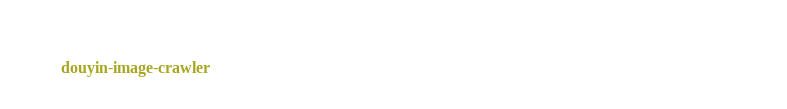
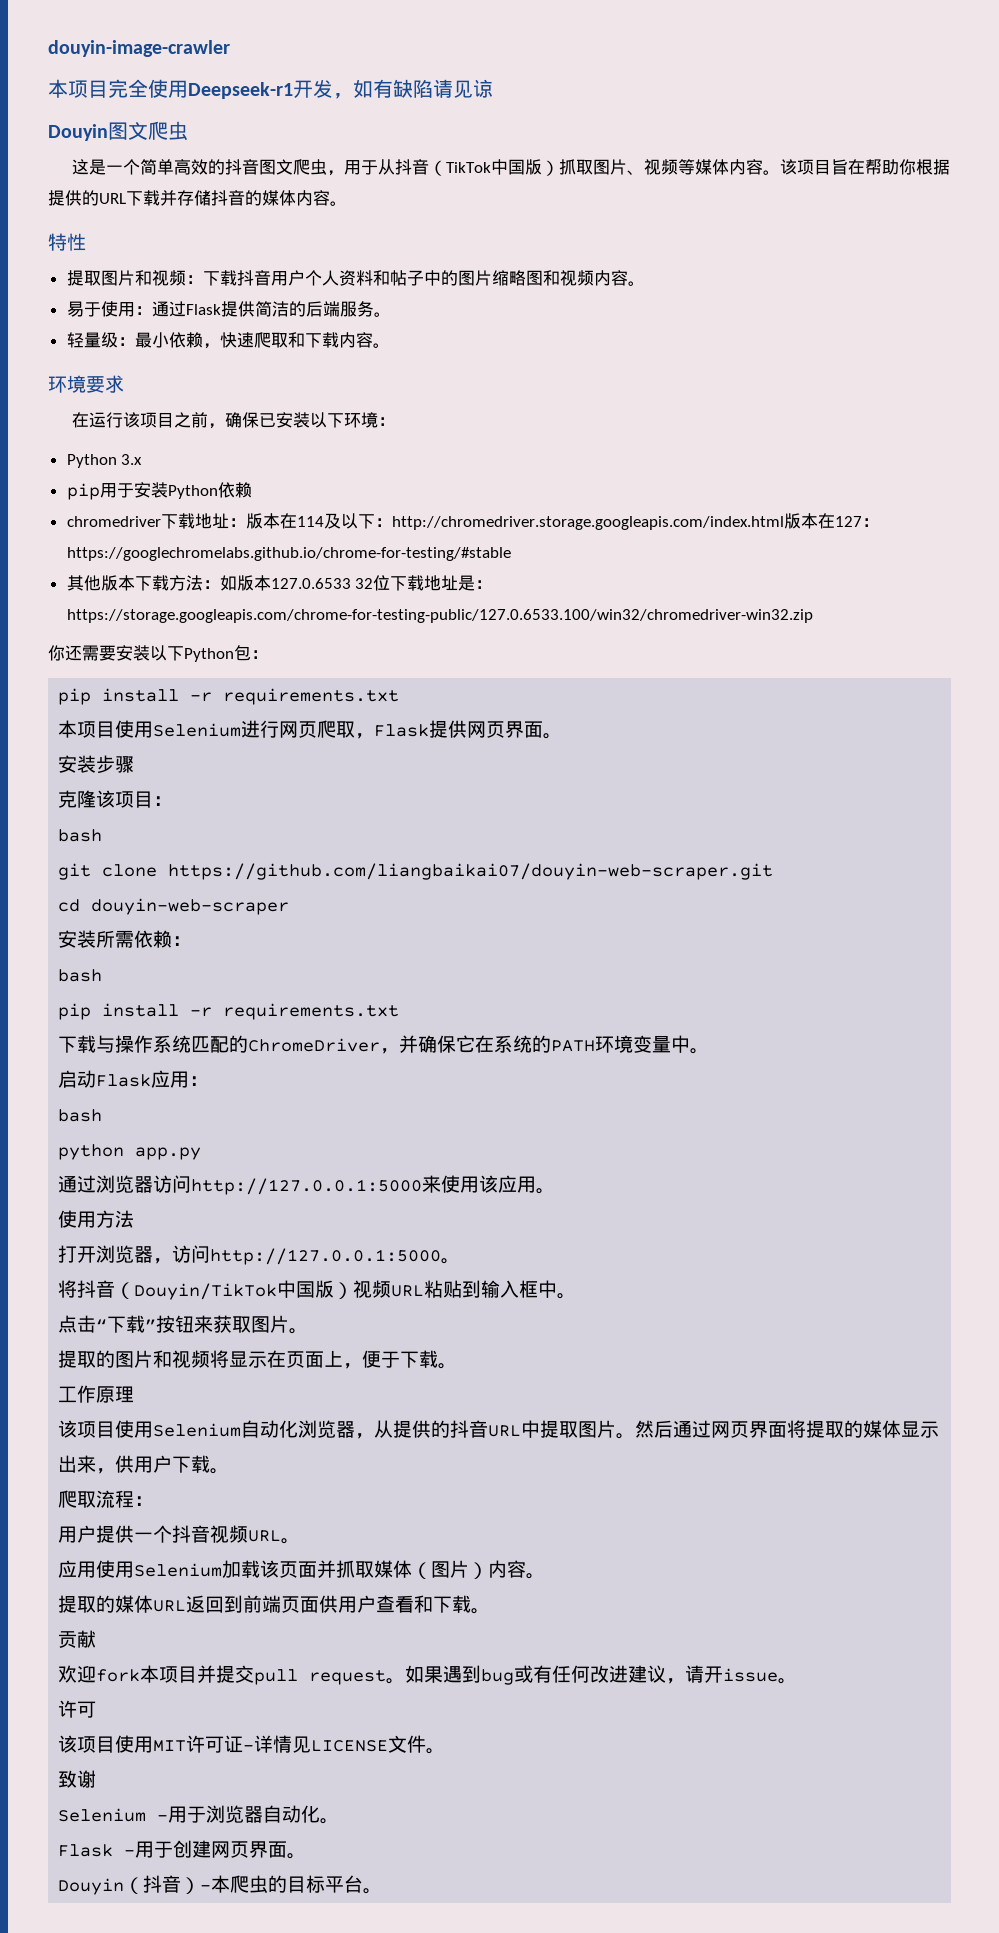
(210, 69) none -> [48,79,493,99] [48,121,188,141] [72,159,951,176] [48,190,347,206] [48,233,86,251] [66,270,645,286] [66,301,391,317] [66,332,390,349] [48,375,124,393] [72,412,396,429] [66,454,143,468] [66,482,252,500] [66,513,879,530] [66,547,511,561] [66,575,493,591] [66,609,813,623] [48,645,268,662] [58,688,400,705] [58,720,563,739] [58,755,135,774] [58,790,173,808] [58,829,103,842] [58,863,774,880] [58,898,290,915] [58,930,192,948] [58,969,103,982] [58,1003,400,1020] [58,1035,710,1054] [58,1070,209,1088] [58,1109,103,1122] [58,1144,202,1160] [58,1175,556,1195] [58,1210,135,1228] [58,1245,461,1265] [58,1280,577,1300] [58,1315,309,1334] [58,1350,458,1369] [58,1385,135,1403] [58,1420,940,1439] [58,1455,230,1474] [58,1490,154,1508] [58,1525,301,1544] [58,1560,546,1579] [58,1595,491,1614] [58,1630,97,1648] [58,1665,798,1685] [58,1700,97,1718] [58,1735,446,1754] [58,1770,97,1788] [58,1805,340,1824] [58,1840,307,1859] [58,1875,383,1895] // 本项目完全使用Deepseek-r1开发，如有缺陷请见谅 // Douyin图文爬虫 // 这是一个简单高效的抖音图文爬虫，用于从抖音（TikTok中国版）抓取图片、视频等媒体内容。该项目旨在帮助你根据提供的URL下载并存储抖音的媒体内容。 // 特性 // 提取图片和视频：下载抖音用户个人资料和帖子中的图片缩略图和视频内容。 // 易于使用：通过Flask提供简洁的后端服务。 // 轻量级：最小依赖，快速爬取和下载内容。 // 环境要求 // 在运行该项目之前，确保已安装以下环境： // Python 3.x // pip用于安装Python依赖 // chromedriver下载地址：版本在114及以下：http://chromedriver.storage.googleapis.com/index.html版本在127：https://googlechromelabs.github.io/chrome-for-testing/#stable // 其他版本下载方法：如版本127.0.6533 32位下载地址是：https://storage.googleapis.com/chrome-for-testing-public/127.0.6533.100/win32/chromedriver-win32.zip // 你还需要安装以下Python包： // pip install -r requirements.txt // 本项目使用Selenium进行网页爬取，Flask提供网页界面。 // 安装步骤 // 克隆该项目： // bash // git clone https://github.com/liangbaikai07/douyin-web-scraper.git // cd douyin-web-scraper // 安装所需依赖： // bash // pip install -r requirements.txt // 下载与操作系统匹配的ChromeDriver，并确保它在系统的PATH环境变量中。 // 启动Flask应用： // bash // python app.py // 通过浏览器访问http://127.0.0.1:5000来使用该应用。 // 使用方法 // 打开浏览器，访问http://127.0.0.1:5000。 // 将抖音（Douyin/TikTok中国版）视频URL粘贴到输入框中。 // 点击“下载”按钮来获取图片。 // 提取的图片和视频将显示在页面上，便于下载。 // 工作原理 // 该项目使用Selenium自动化浏览器，从提供的抖音URL中提取图片。然后通过网页界面将提取的媒体显示出来，供用户下载。 // 爬取流程： // 用户提供一个抖音视频URL。 // 应用使用Selenium加载该页面并抓取媒体（图片）内容。 // 提取的媒体URL返回到前端页面供用户查看和下载。 // 贡献 // 欢迎fork本项目并提交pull request。如果遇到bug或有任何改进建议，请开issue。 // 许可 // 该项目使用MIT许可证-详情见LICENSE文件。 // 致谢 // Selenium -用于浏览器自动化。 // Flask -用于创建网页界面。 // Douyin（抖音）-本爬虫的目标平台。

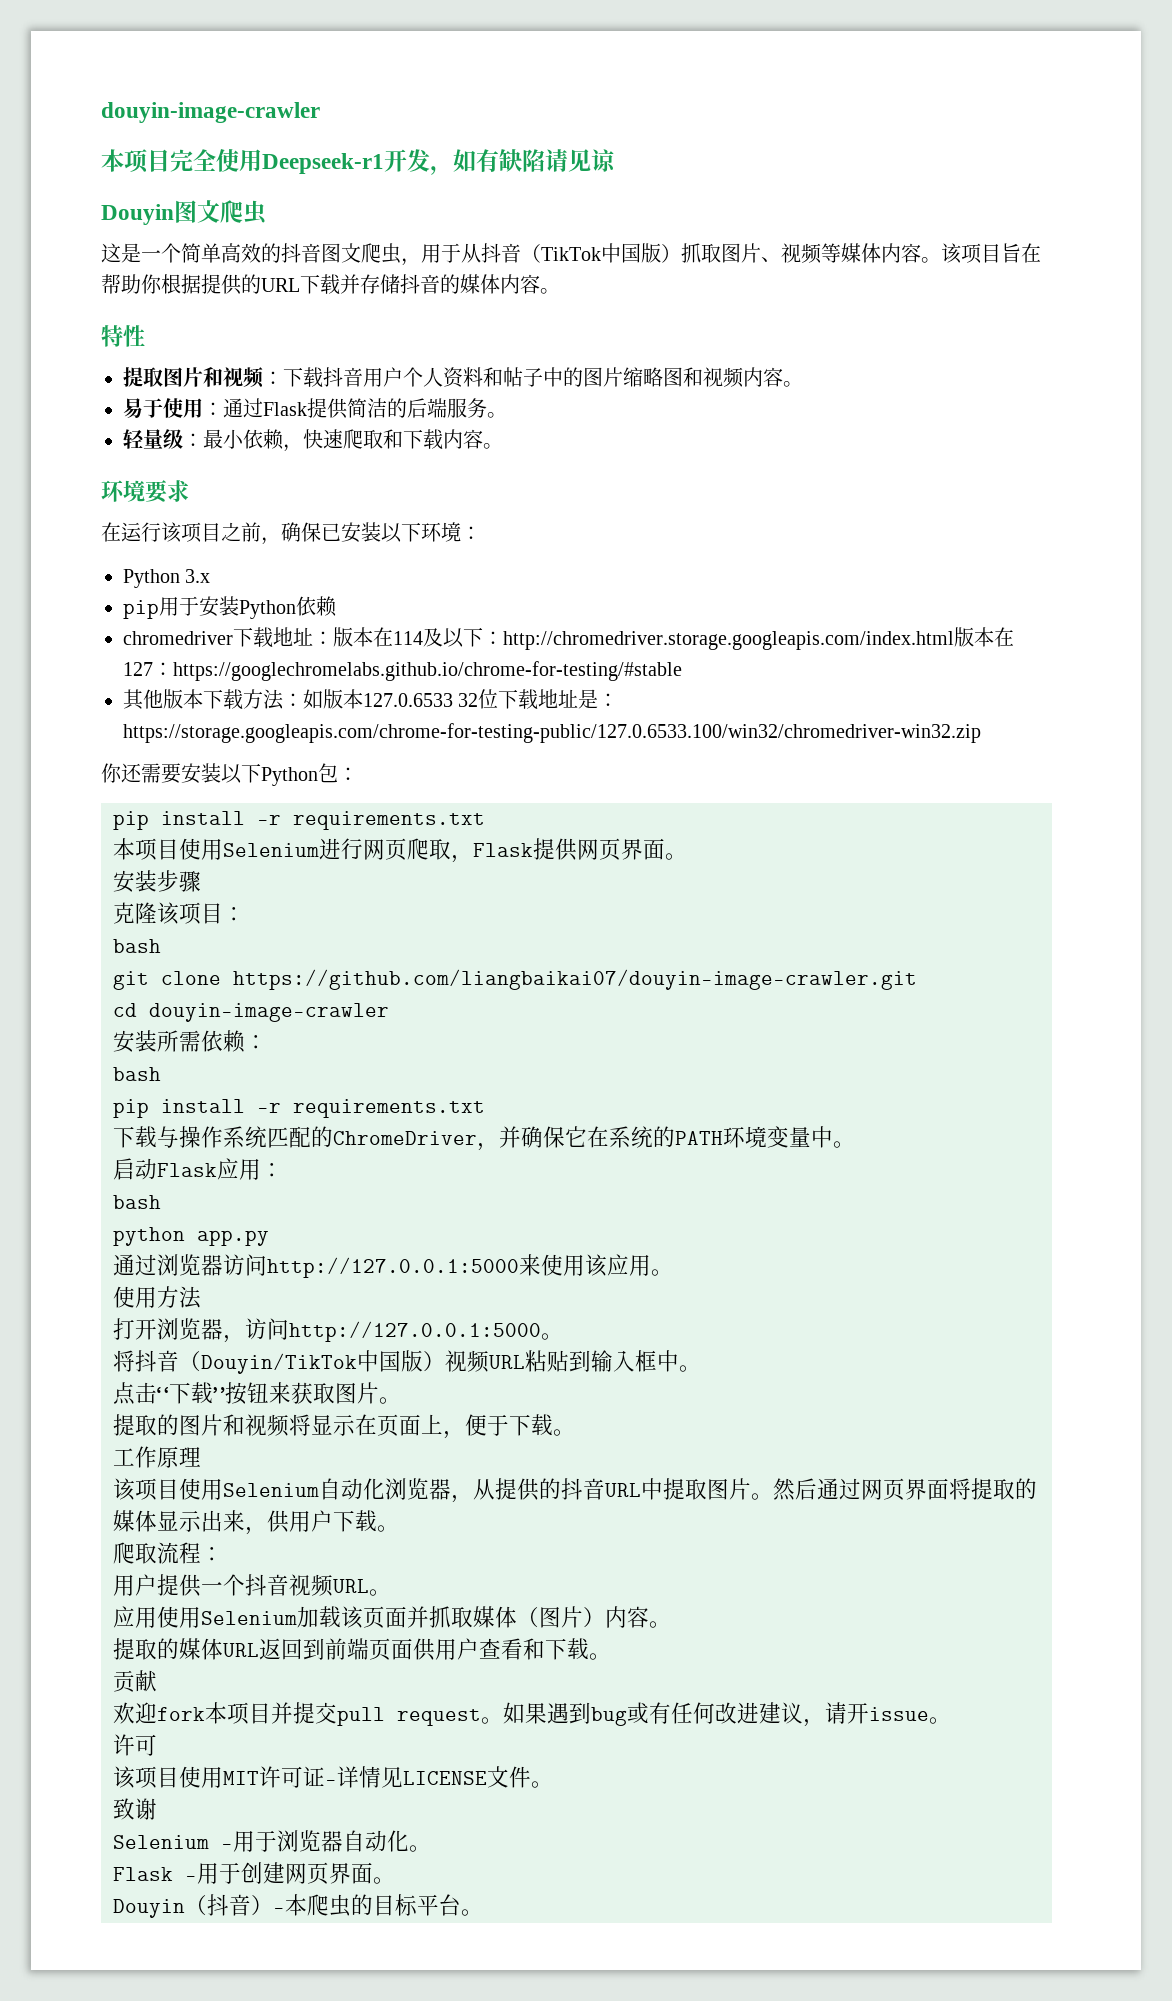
[168,863,774,880] https://github.com/liangbaikai07/douyin-web-scraper.git -> [233,969,917,990] https://github.com/liangbaikai07/douyin-image-crawler.git
[91,898,290,915] douyin-web-scraper -> [149,1003,389,1022] douyin-image-crawler

